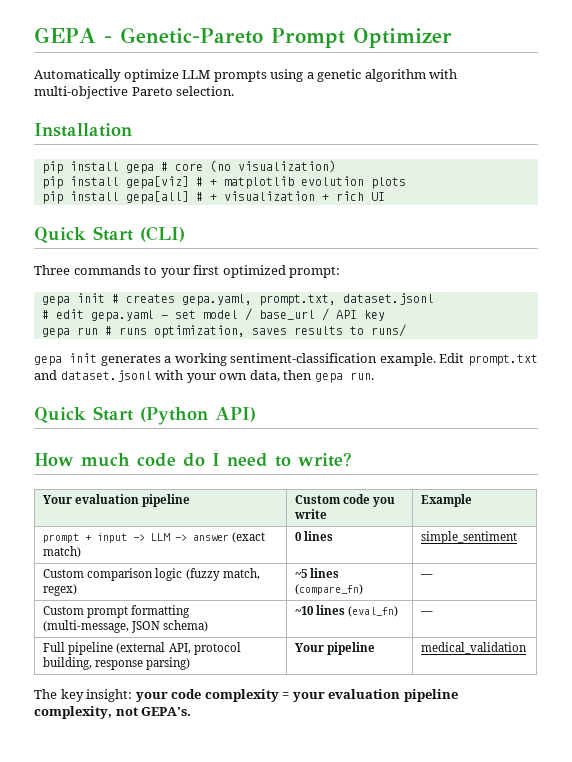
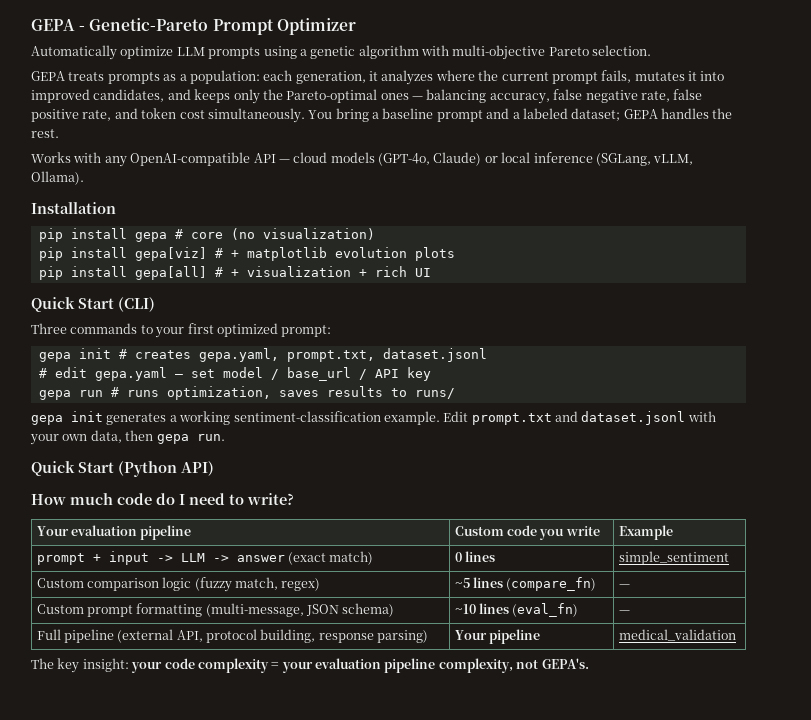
(235, 91) none -> [31,70,725,85] [31,89,703,104] [31,108,733,123] [31,129,59,138] [31,152,694,167] [31,171,84,185] // GEPA treats prompts as a population: each generation, it analyzes where the current prompt fails, mutates it into improved candidates, and keeps only the Pareto-optimal ones — balancing accuracy, false negative rate, false positive rate, and token cost simultaneously. You bring a baseline prompt and a labeled dataset; GEPA handles the rest. // Works with any OpenAI-compatible API — cloud models (GPT-4o, Claude) or local inference (SGLang, vLLM, Ollama).

